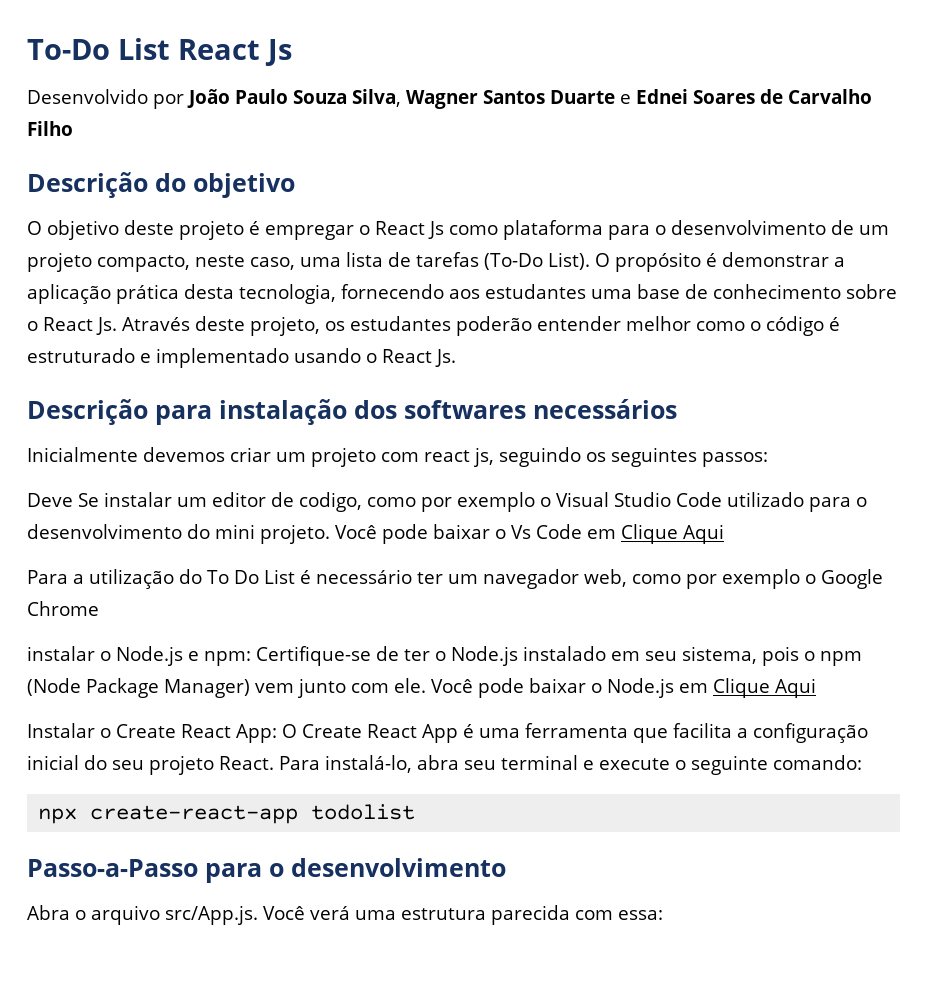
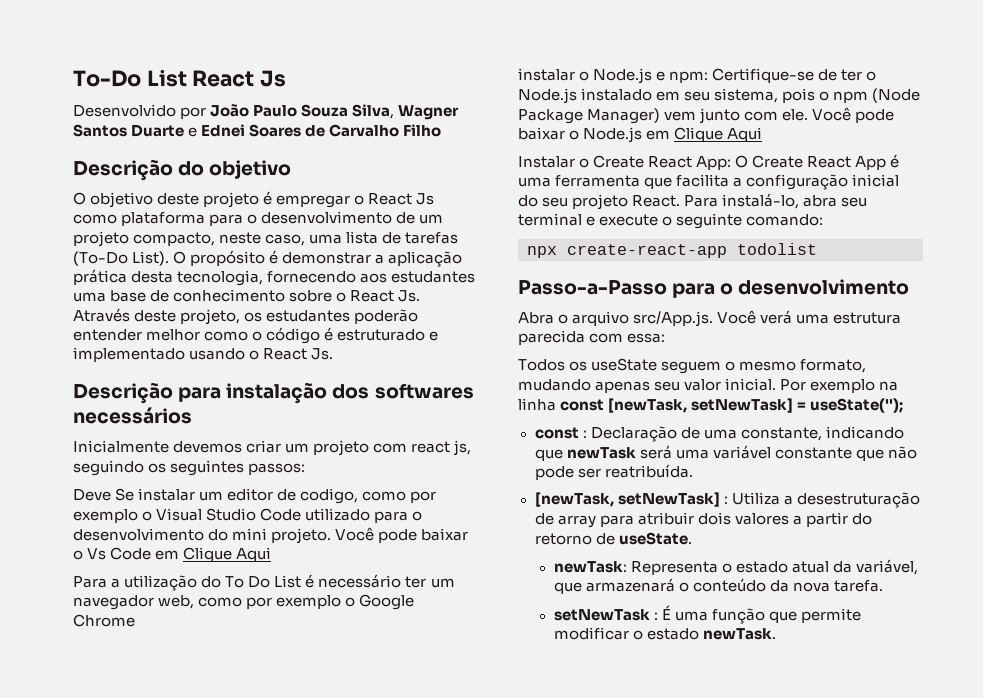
(663, 915) none -> [518,358,867,374] [518,378,899,393] [518,398,904,413] [534,426,904,442] [534,445,917,461] [534,464,693,480] [534,492,920,508] [534,512,872,528] [534,532,692,545] [553,559,919,575] [553,578,884,594] [553,605,862,624] [553,627,777,640] // Todos os useState seguem o mesmo formato, mudando apenas seu valor inicial. Por exemplo na linha const [newTask, setNewTask] = useState(''); // const : Declaração de uma constante, indicando que newTask será uma variável constante que não pode ser reatribuída. // [newTask, setNewTask] : Utiliza a desestruturação de array para atribuir dois valores a partir do retorno de useState. // newTask: Representa o estado atual da variável, que armazenará o conteúdo da nova tarefa. // setNewTask : É uma função que permite modificar o estado newTask.

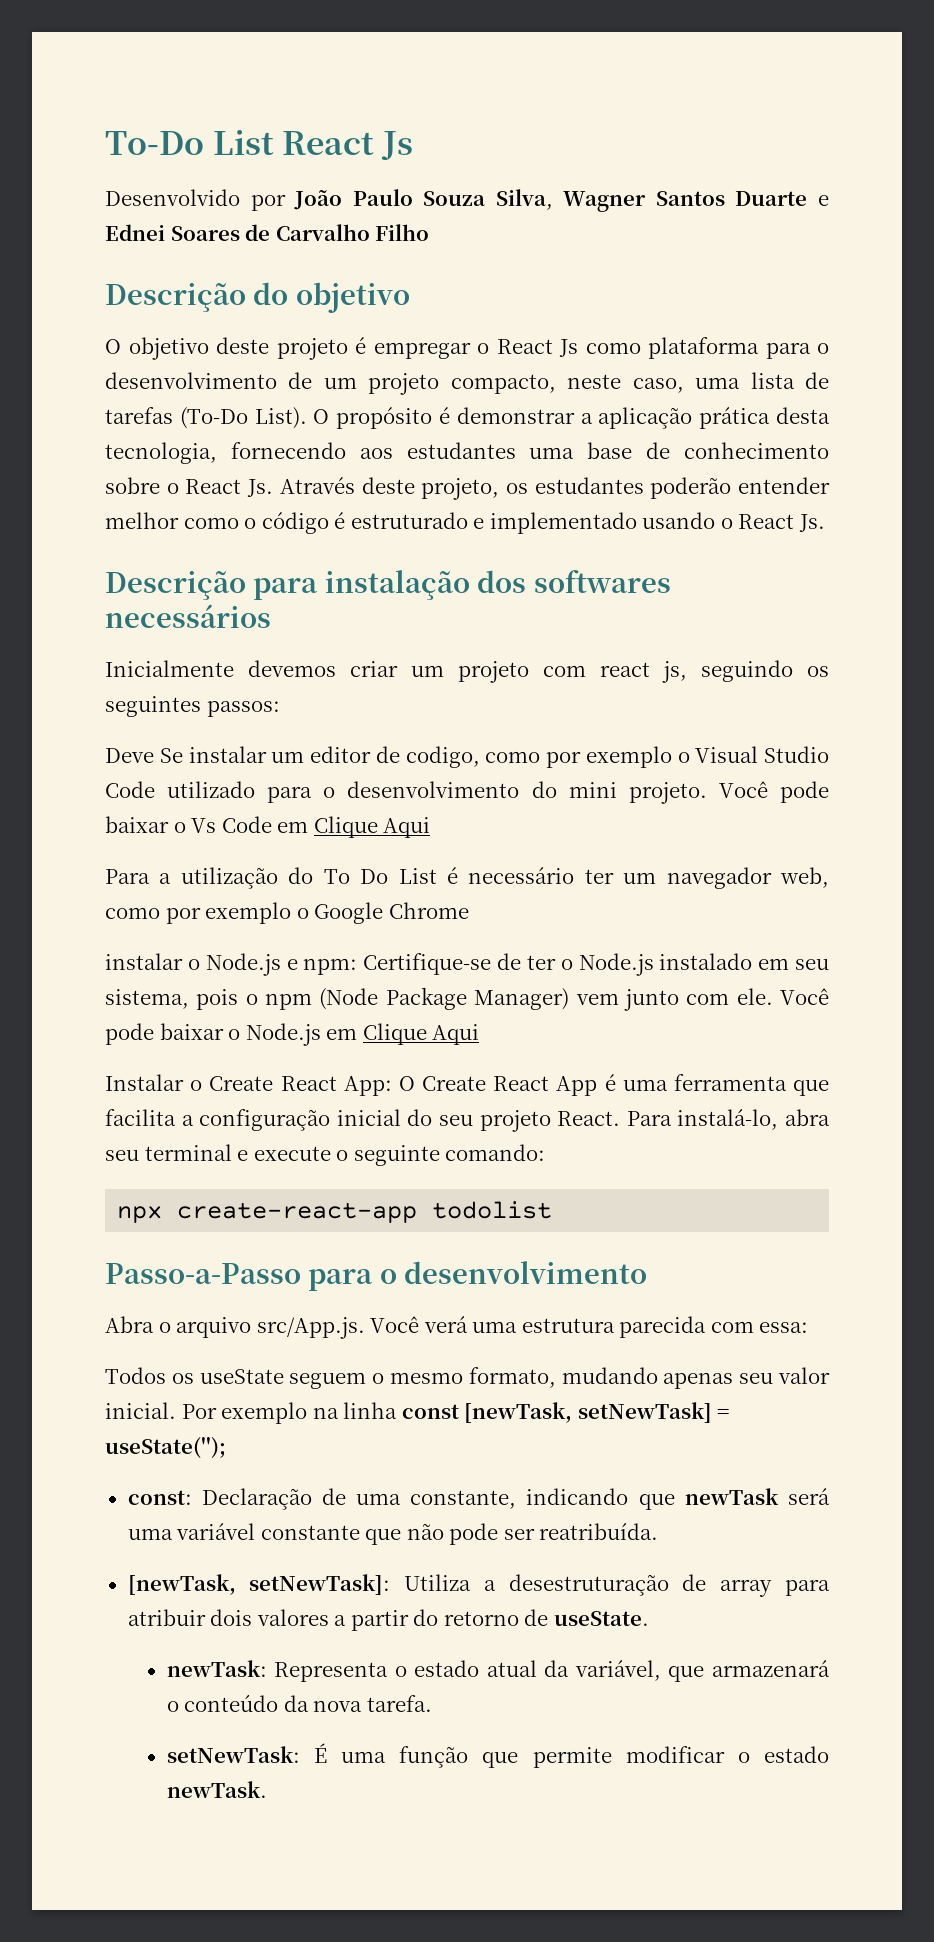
[534,427,587,439] const : -> [127,1490,192,1505] const:
[617,492,728,507] setNewTask] : -> [249,1574,391,1595] setNewTask]:
[553,609,658,621] setNewTask : -> [166,1746,300,1763] setNewTask:

